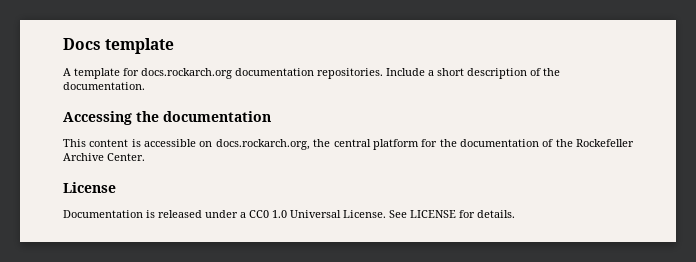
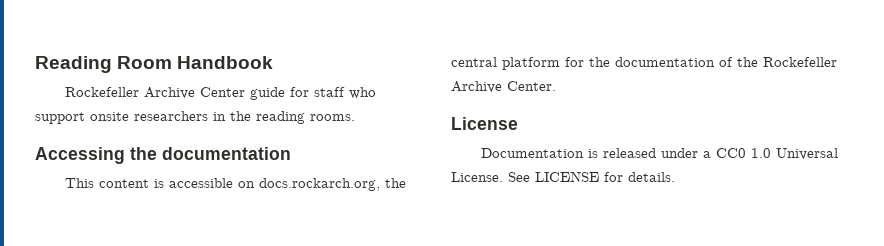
[63,38,175,54] [63,68,560,79] [63,82,145,90] Docs template // A template for docs.rockarch.org documentation repositories. Include a short description of the documentation. -> [35,56,274,73] [64,87,376,100] [35,111,355,124] Reading Room Handbook // Rockefeller Archive Center guide for staff who support onsite researchers in the reading rooms.

